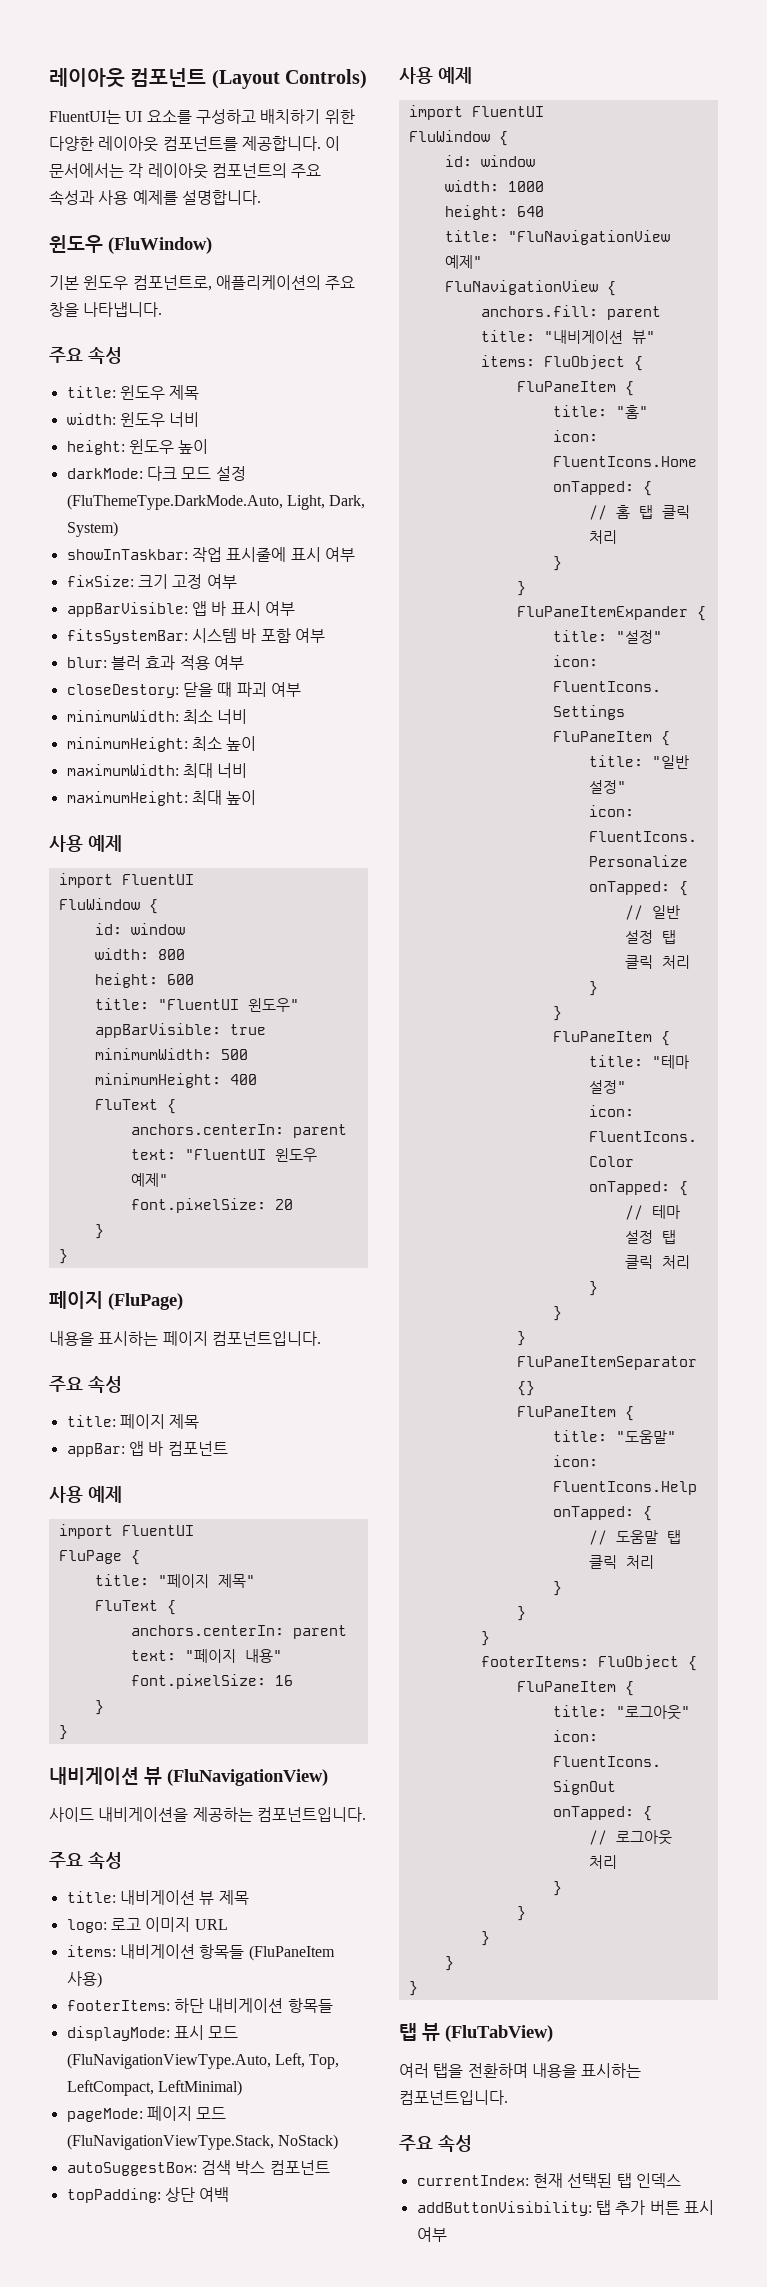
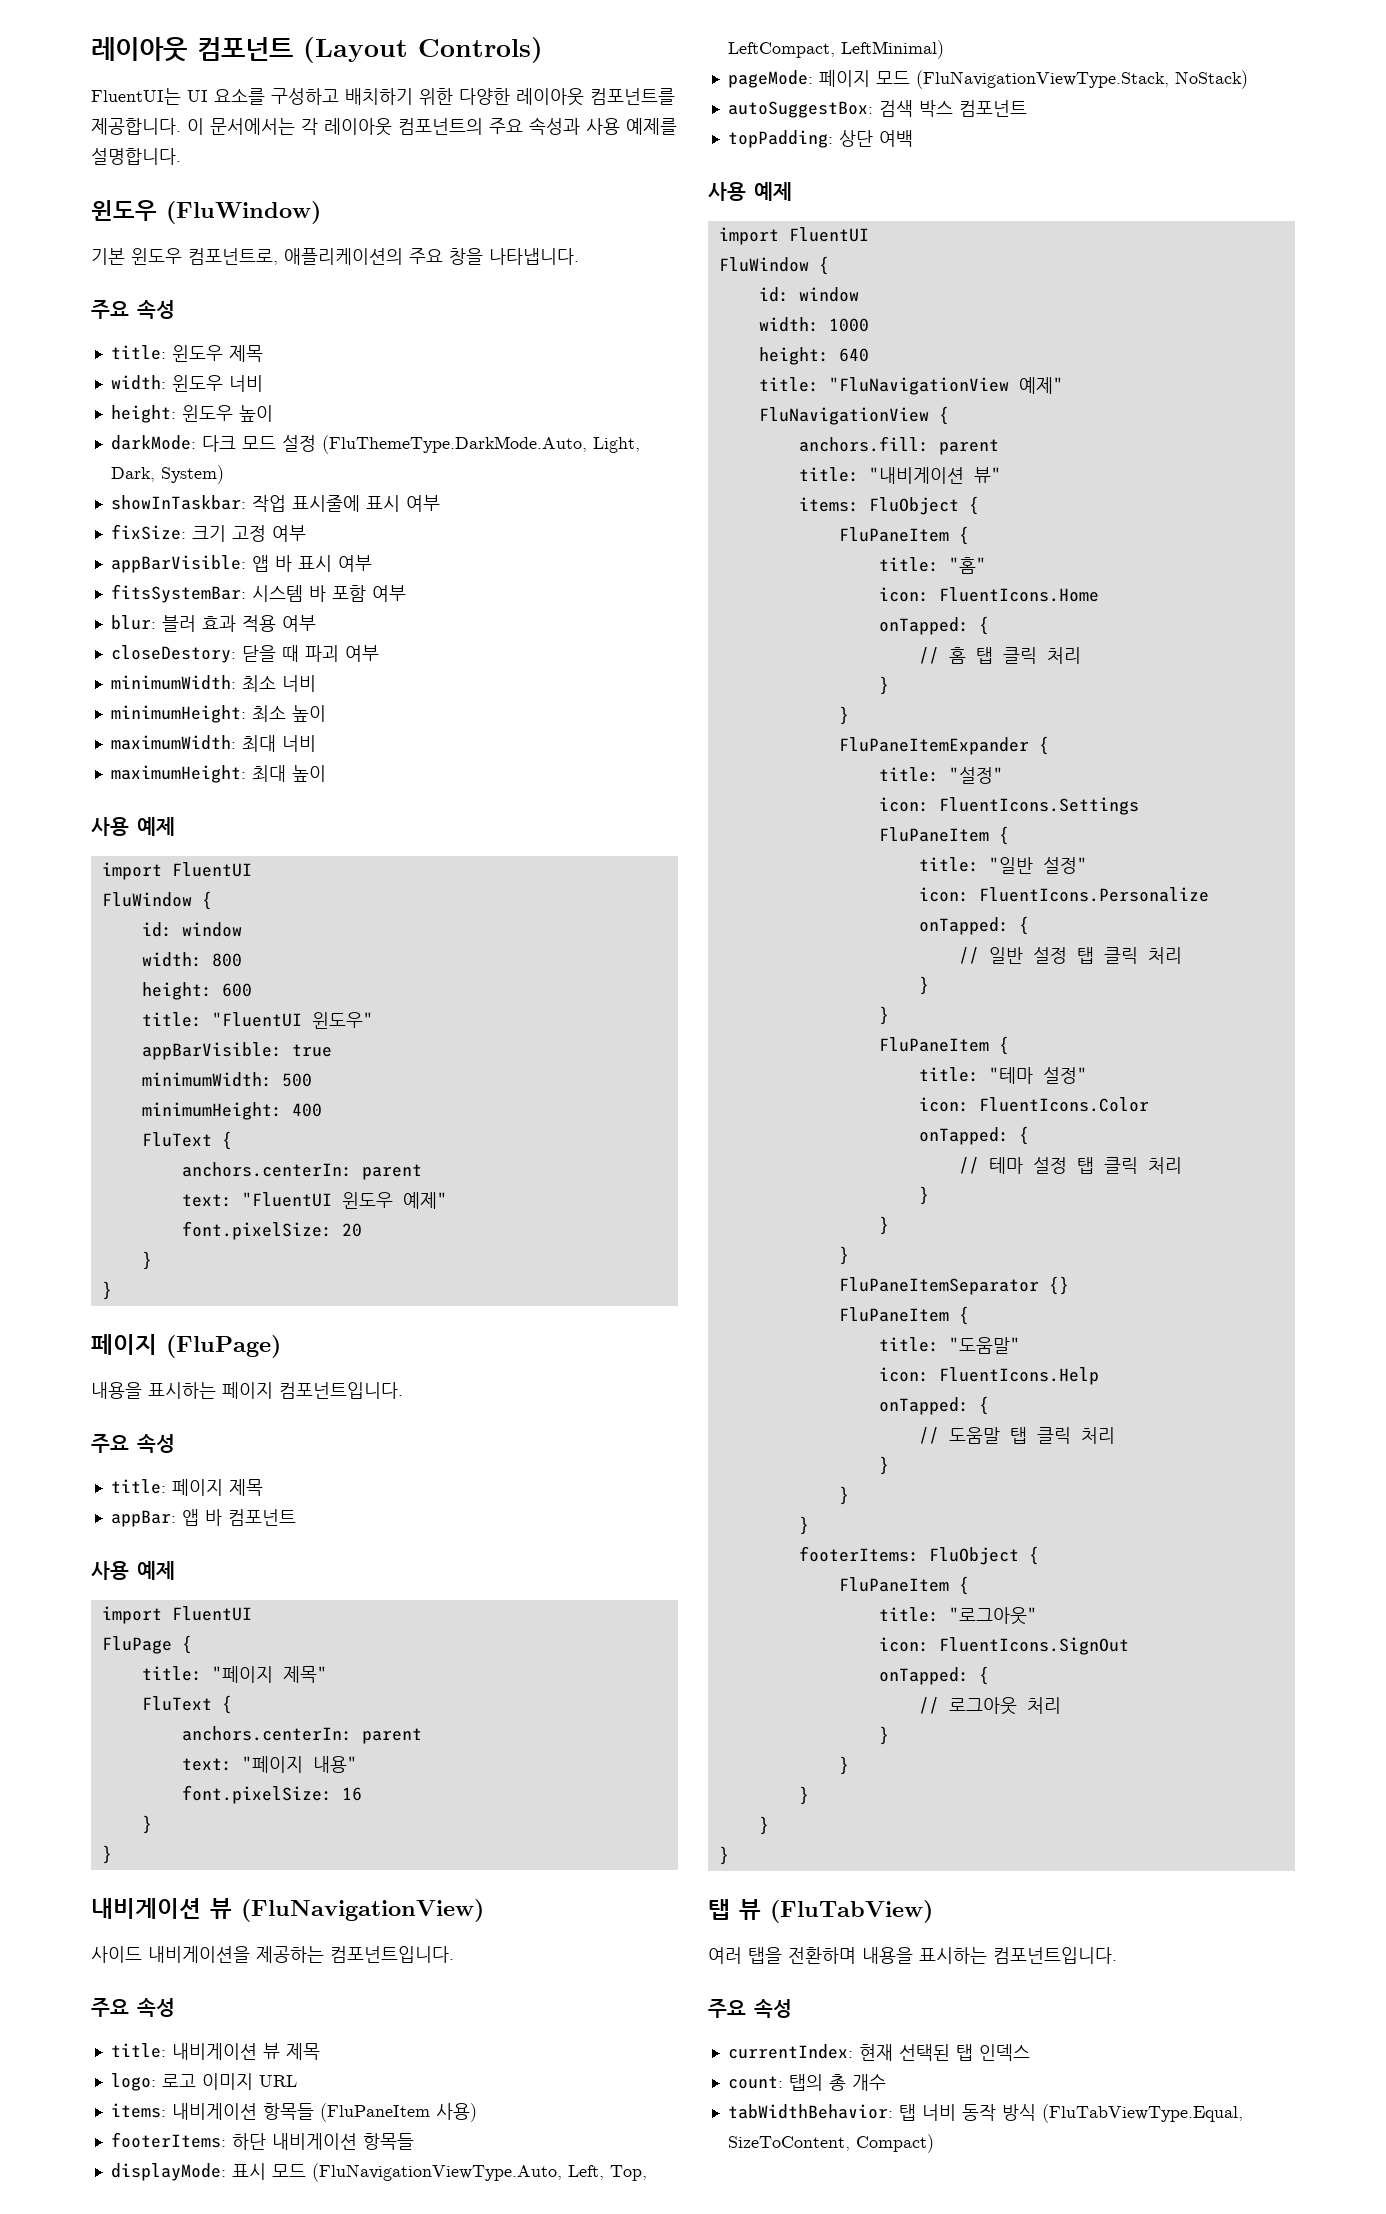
[416,2200,714,2216] [416,2227,447,2242] addButtonVisibility: 탭 추가 버튼 표시 여부 -> [727,2074,886,2091] [727,2104,1243,2123] [727,2134,934,2153] count: 탭의 총 개수 // tabWidthBehavior: 탭 너비 동작 방식 (FluTabViewType.Equal, SizeToContent, Compact)

